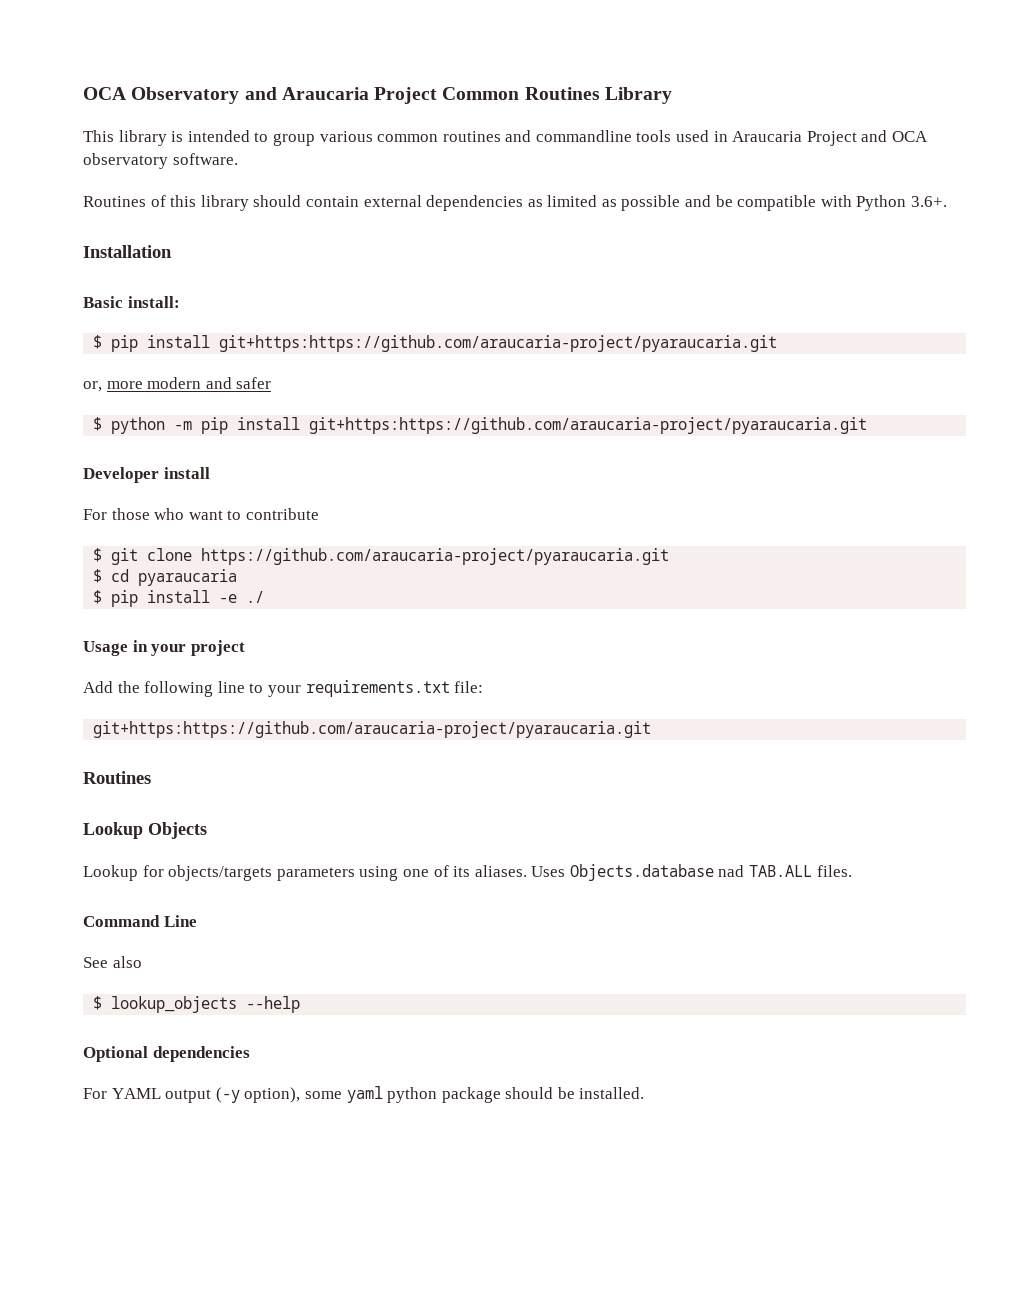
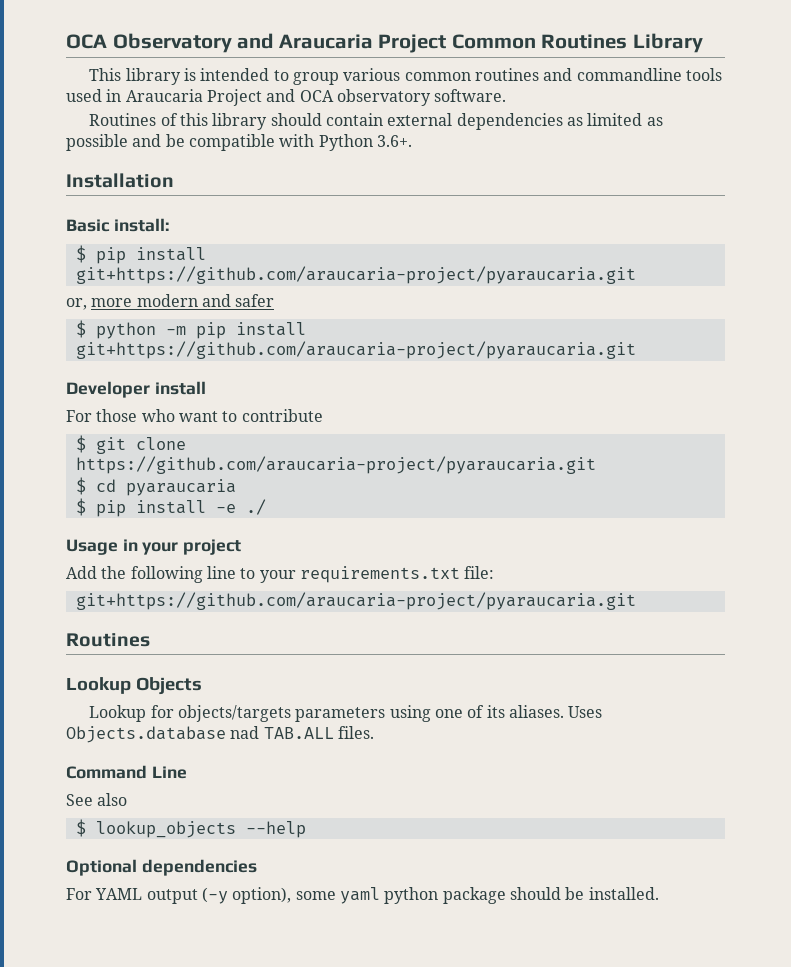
[219,335,778,352] git+https:https://github.com/araucaria-project/pyaraucaria.git -> [75,266,636,284] git+https://github.com/araucaria-project/pyaraucaria.git
[309,417,868,434] git+https:https://github.com/araucaria-project/pyaraucaria.git -> [75,341,636,359] git+https://github.com/araucaria-project/pyaraucaria.git
[93,721,652,738] git+https:https://github.com/araucaria-project/pyaraucaria.git -> [75,592,636,610] git+https://github.com/araucaria-project/pyaraucaria.git

